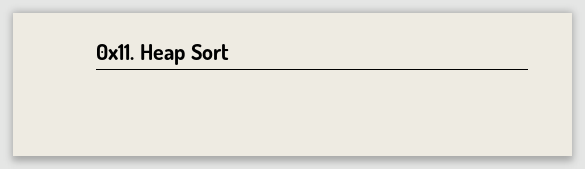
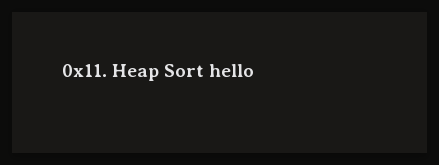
(229, 52) none -> [209,64,255,77] hello

